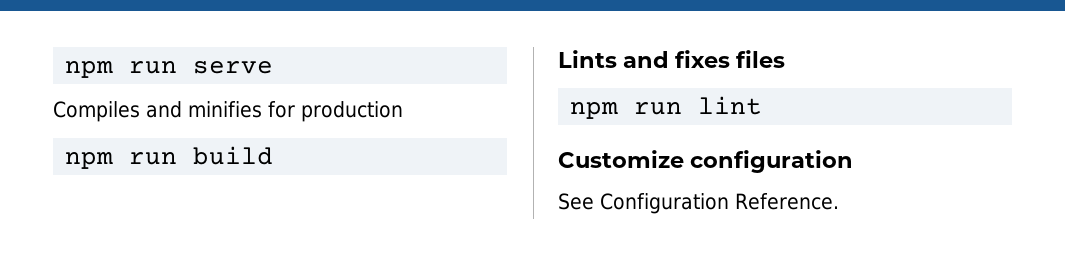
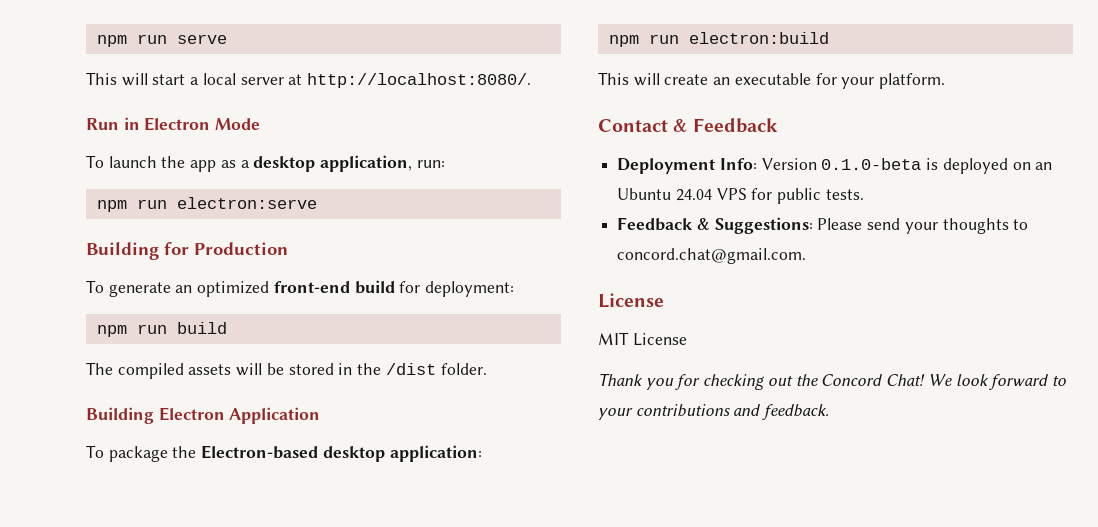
[53,101,403,122] [65,146,274,169] [558,50,786,68] [570,96,763,119] [558,150,854,173] [558,193,839,214] Compiles and minifies for production // npm run build // Lints and fixes files // npm run lint // Customize configuration // See Configuration Reference. -> [86,72,532,88] [86,117,261,131] [86,155,445,172] [96,197,317,212] [86,242,288,260] [86,280,515,297] [96,322,227,337] [86,362,487,379] [86,407,321,424] [86,445,482,462] [608,32,829,47] [598,72,946,89] [598,118,778,133] [617,158,1053,174] [617,188,864,204] [617,217,1029,234] [617,248,807,264] [598,293,664,308] [598,332,687,346] [598,373,1066,390] [598,404,830,420] This will start a local server at http://localhost:8080/. // Run in Electron Mode // To launch the app as a desktop application, run: // npm run electron:serve // Building for Production // To generate an optimized front-end build for deployment: // npm run build // The compiled assets will be stored in the /dist folder. // Building Electron Application // To package the Electron-based desktop application: // npm run electron:build // This will create an executable for your platform. // Contact & Feedback // Deployment Info: Version 0.1.0-beta is deployed on an Ubuntu 24.04 VPS for public tests. // Feedback & Suggestions: Please send your thoughts to concord.chat@gmail.com. // License // MIT License // Thank you for checking out the Concord Chat! We look forward to your contributions and feedback.

